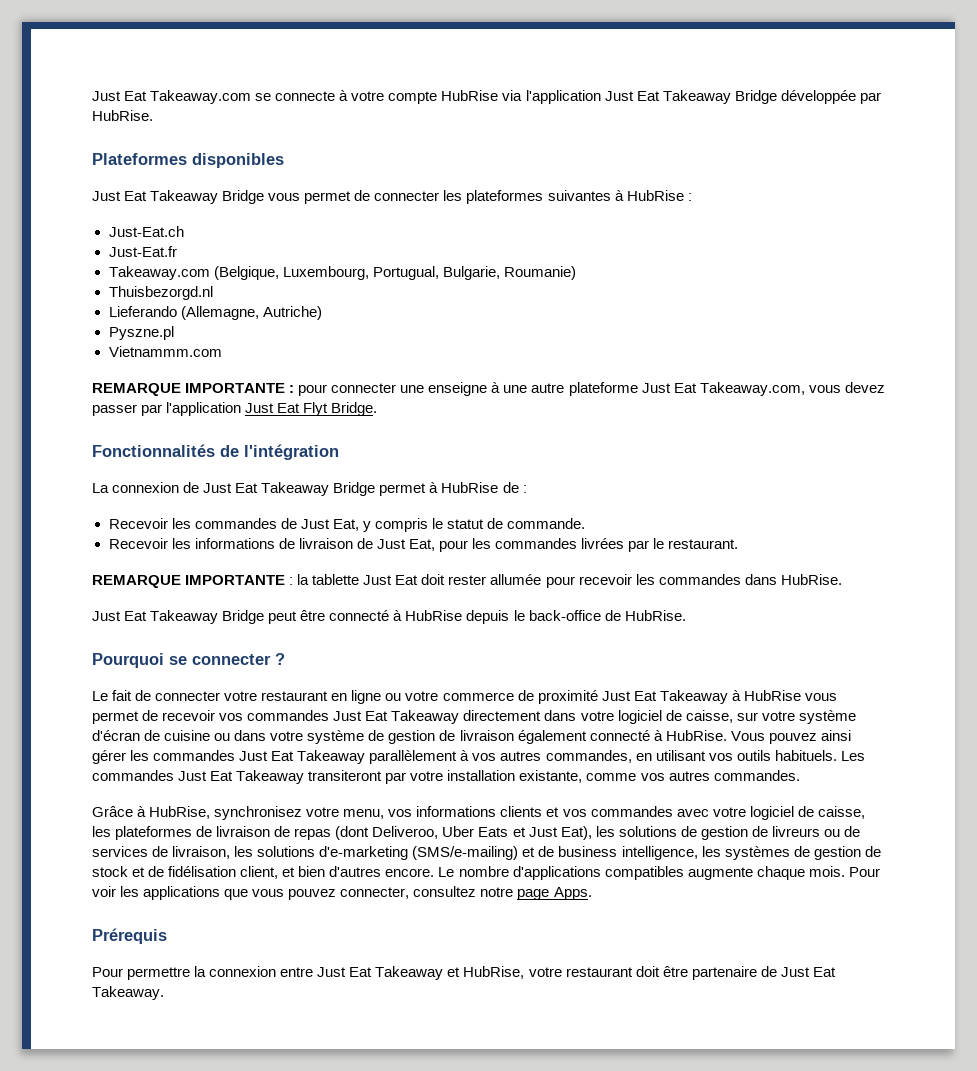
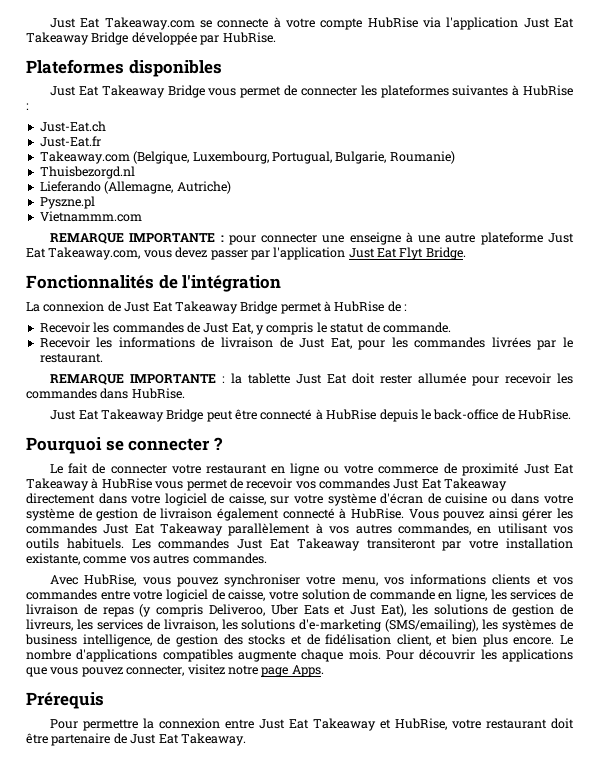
[92,806,303,820] Grâce à HubRise, synchronisez -> [50,574,301,587] Avec HubRise, vous pouvez synchroniser
[676,806,865,820] [92,826,193,840] avec votre logiciel de caisse, les plateformes -> [100,589,557,602] entre votre logiciel de caisse, votre solution de commande en ligne, les services
[335,826,370,840] (dont -> [139,604,204,617] (y compris
[771,826,860,837] livreurs ou de -> [26,619,93,631] livreurs, les
[412,846,881,860] [92,866,128,877] (SMS/e-mailing) et de business intelligence, les systèmes de gestion de stock -> [385,619,574,632] [25,634,286,647] (SMS/emailing), les systèmes de business intelligence, de gestion des stocks
[329,866,382,877] d'autres -> [482,634,508,647] plus
[92,886,116,897] voir -> [419,649,476,660] découvrir
[413,886,477,897] consultez -> [187,664,225,675] visitez

